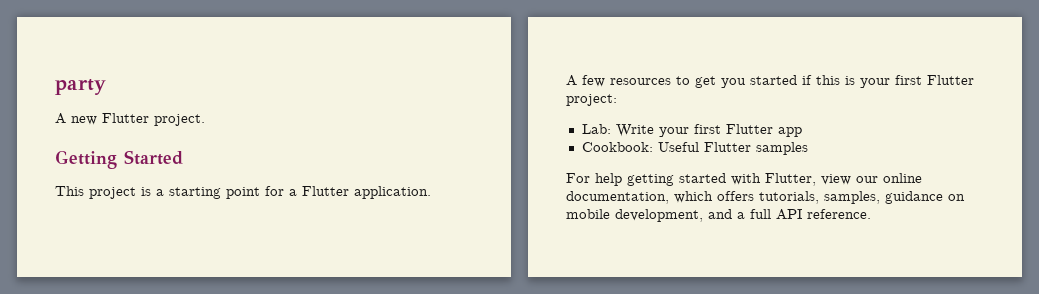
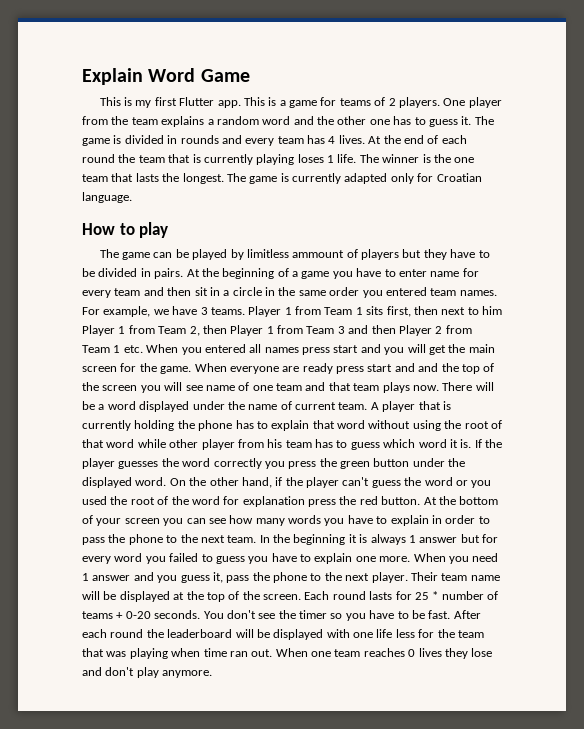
[55,79,106,95] [55,113,205,126] [55,150,183,169] [55,186,431,199] [566,75,974,88] [566,94,617,106] [581,124,802,137] [581,142,808,155] [566,173,922,186] [566,191,965,204] [566,209,871,222] party // A new Flutter project. // Getting Started // This project is a starting point for a Flutter application. // A few resources to get you started if this is your first Flutter project: // Lab: Write your first Flutter app // Cookbook: Useful Flutter samples // For help getting started with Flutter, view our online documentation, which offers tutorials, samples, guidance on mobile development, and a full API reference. -> [82,68,250,85] [99,97,502,108] [82,116,494,127] [82,135,467,146] [82,154,475,165] [82,173,482,184] [82,192,132,203] [82,222,169,238] [99,249,490,260] [82,268,479,279] [82,287,497,298] [82,306,502,317] [82,325,472,336] [82,344,495,355] [82,363,495,374] [82,382,494,393] [82,401,451,412] [82,420,502,431] [82,439,502,450] [82,458,466,469] [82,477,492,488] [82,496,499,507] [82,515,490,526] [82,534,498,545] [82,553,499,564] [82,572,500,583] [82,591,498,602] [82,610,481,621] [82,629,484,640] [82,648,493,659] [82,667,213,678] Explain Word Game // This is my first Flutter app. This is a game for teams of 2 players. One player from the team explains a random word and the other one has to guess it. The game is divided in rounds and every team has 4 lives. At the end of each round the team that is currently playing loses 1 life. The winner is the one team that lasts the longest. The game is currently adapted only for Croatian language. // How to play // The game can be played by limitless ammount of players but they have to be divided in pairs. At the beginning of a game you have to enter name for every team and then sit in a circle in the same order you entered team names. For example, we have 3 teams. Player 1 from Team 1 sits first, then next to him Player 1 from Team 2, then Player 1 from Team 3 and then Player 2 from Team 1 etc. When you entered all names press start and you will get the main screen for the game. When everyone are ready press start and and the top of the screen you will see name of one team and that team plays now. There will be a word displayed under the name of current team. A player that is currently holding the phone has to explain that word without using the root of that word while other player from his team has to guess which word it is. If the player guesses the word correctly you press the green button under the displayed word. On the other hand, if the player can't guess the word or you used the root of the word for explanation press the red button. At the bottom of your screen you can see how many words you have to explain in order to pass the phone to the next team. In the beginning it is always 1 answer but for every word you failed to guess you have to explain one more. When you need 1 answer and you guess it, pass the phone to the next player. Their team name will be displayed at the top of the screen. Each round lasts for 25 * number of teams + 0-20 seconds. You don't see the timer so you have to be fast. After each round the leaderboard will be displayed with one life less for the team that was playing when time ran out. When one team reaches 0 lives they lose and don't play anymore.

